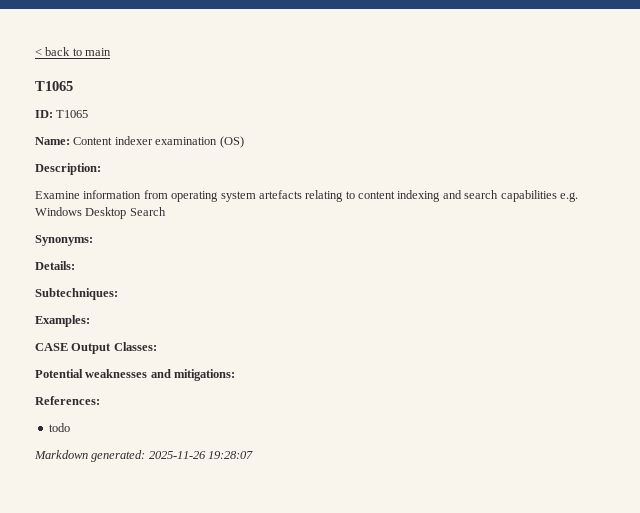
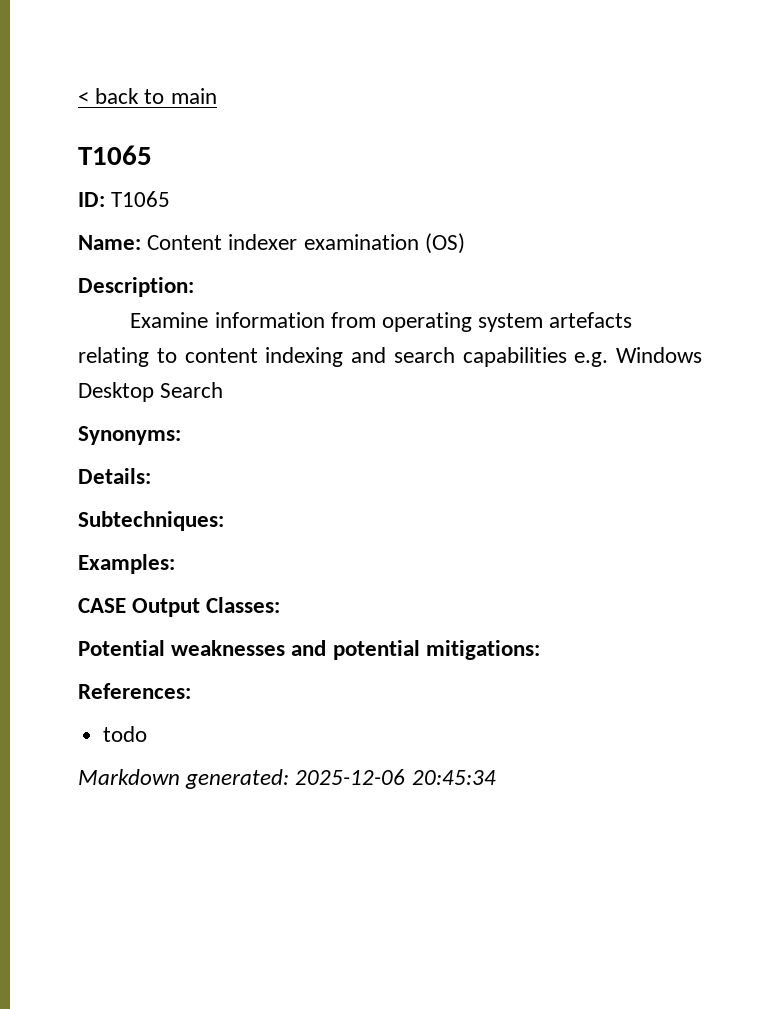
(171, 373) none -> [332,640,420,660] potential
[148,451,254,459] 2025-11-26 19:28:07 -> [295,769,496,785] 2025-12-06 20:45:34

